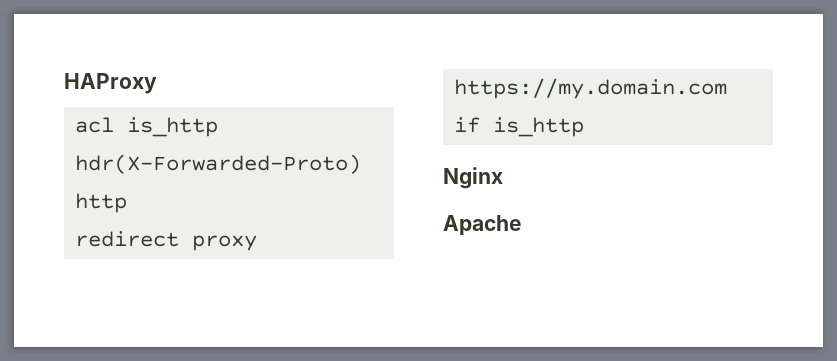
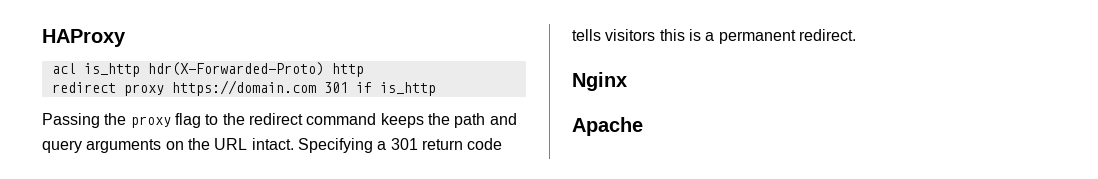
[453,78,727,99] https://my.domain.com -> [171,80,348,96] https://domain.com 301
(584, 127) none -> [42,113,517,128] [42,138,503,153] [572,29,856,44] // Passing the proxy flag to the redirect command keeps the path and query arguments on the URL intact. Specifying a 301 return code tells visitors this is a permanent redirect.

